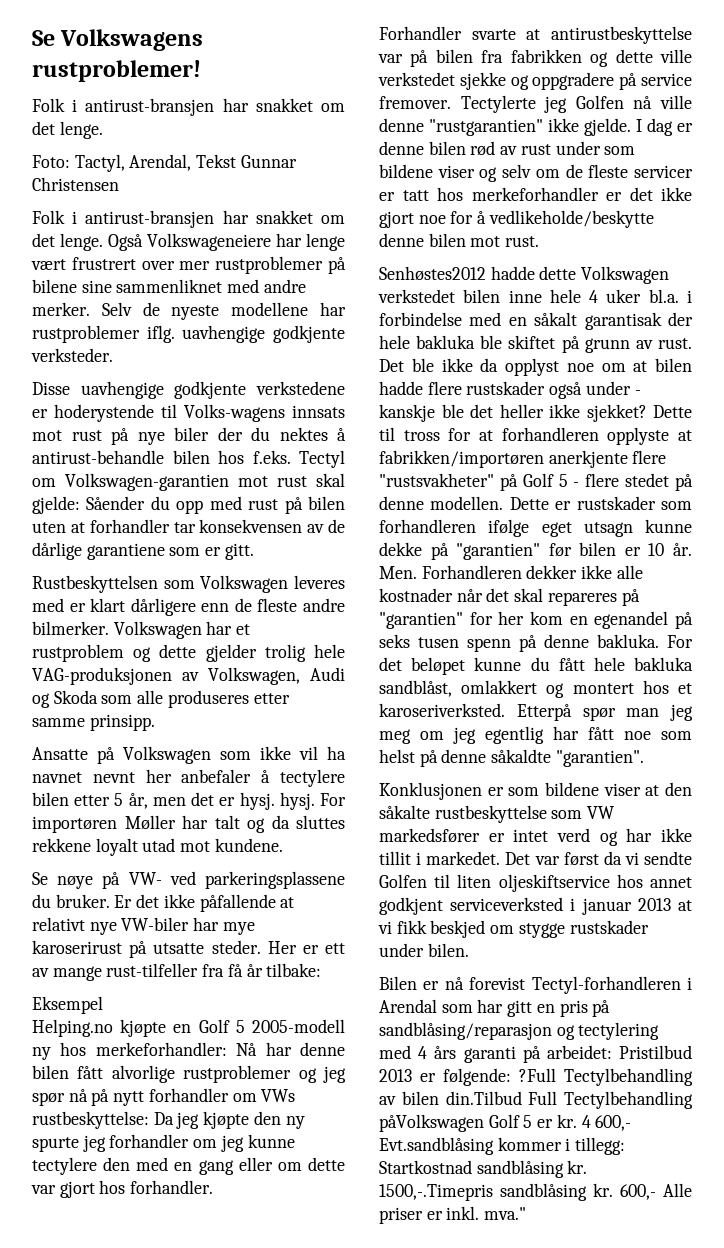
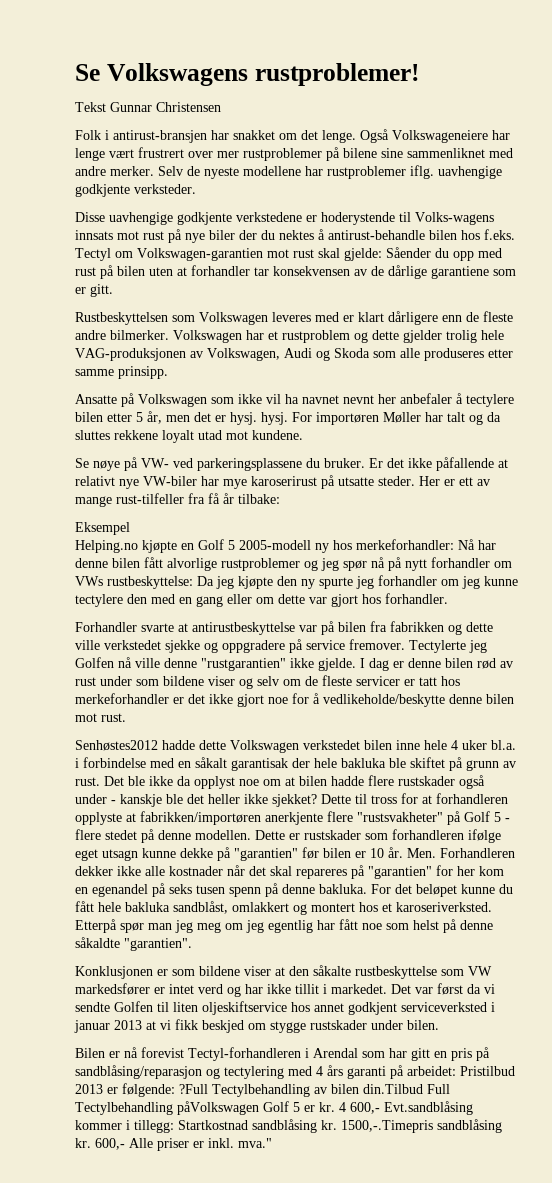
[32,98,345,116] [32,121,103,139] [32,154,192,172] Folk i antirust-bransjen har snakket om det lenge. // Foto: Tactyl, Arendal, -> (419, 74) none

